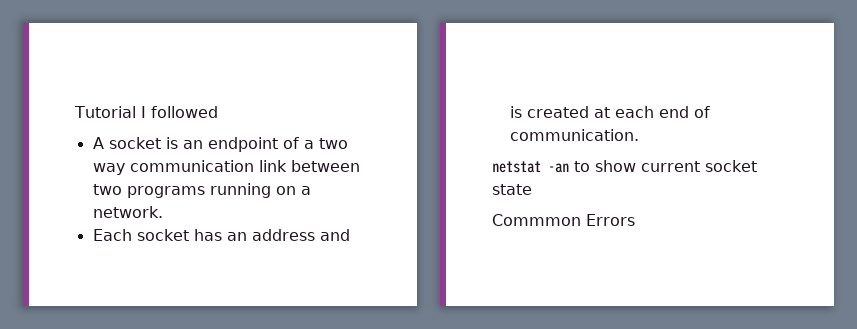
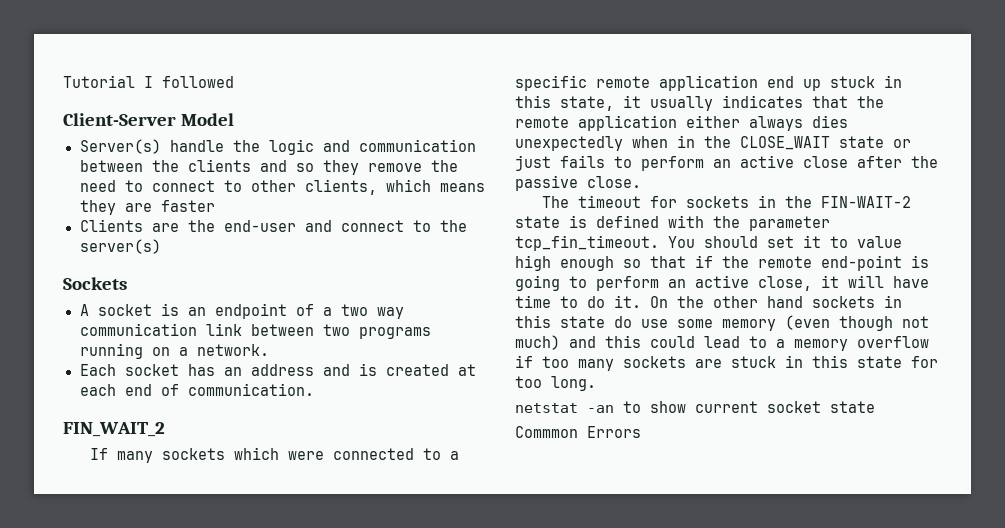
(218, 112) none -> [63,113,234,126] [79,139,476,155] [79,159,458,175] [79,179,485,195] [79,200,215,215] [79,219,467,232] [79,239,161,254] [63,277,127,290] // Client-Server Model // Server(s) handle the logic and communication between the clients and so they remove the need to connect to other clients, which means they are faster // Clients are the end-user and connect to the server(s) // Sockets
(639, 135) none -> [63,422,165,437] [90,447,460,463] [515,75,902,91] [515,95,884,111] [515,115,848,131] [515,135,911,151] [515,155,938,171] [515,175,641,191] [542,195,912,208] [515,215,830,231] [515,235,902,251] [515,255,929,271] [515,275,929,291] [515,295,902,308] [515,315,929,331] [515,335,929,351] [515,355,938,371] [515,376,596,391] // FIN_WAIT_2 // If many sockets which were connected to a specific remote application end up stuck in this state, it usually indicates that the remote application either always dies unexpectedly when in the CLOSE_WAIT state or just fails to perform an active close after the passive close. // The timeout for sockets in the FIN-WAIT-2 state is defined with the parameter tcp_fin_timeout. You should set it to value high enough so that if the remote end-point is going to perform an active close, it will have time to do it. On the other hand sockets in this state do use some memory (even though not much) and this could lead to a memory overflow if too many sockets are stuck in this state for too long.

